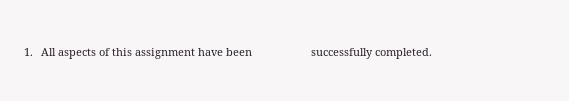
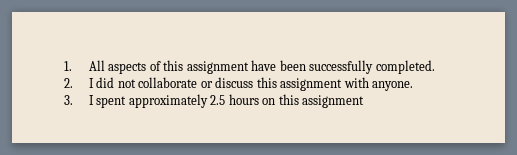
(433, 53) none -> [64,77,414,91] [64,94,365,108] // 2. I did not collaborate or discuss this assignment with anyone. // 3. I spent approximately 2.5 hours on this assignment

